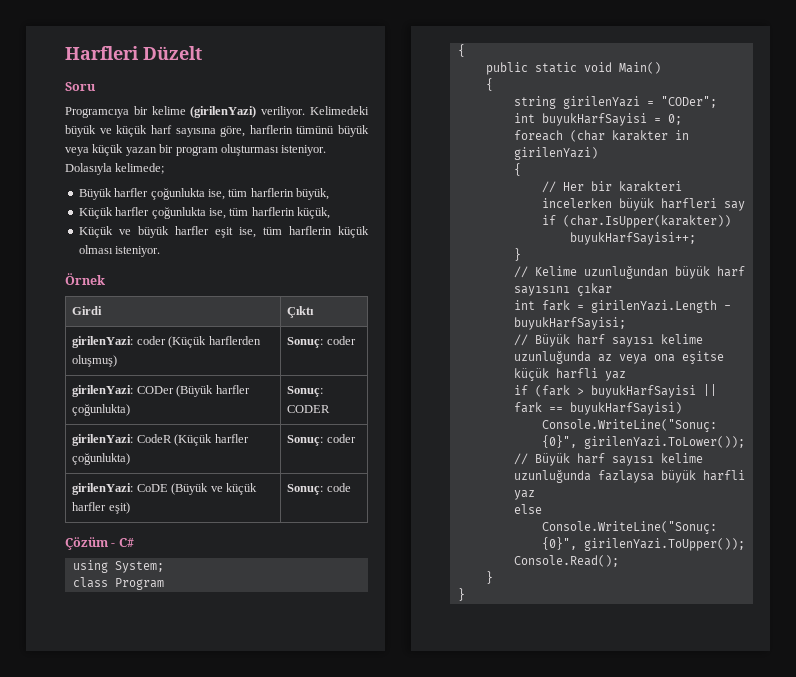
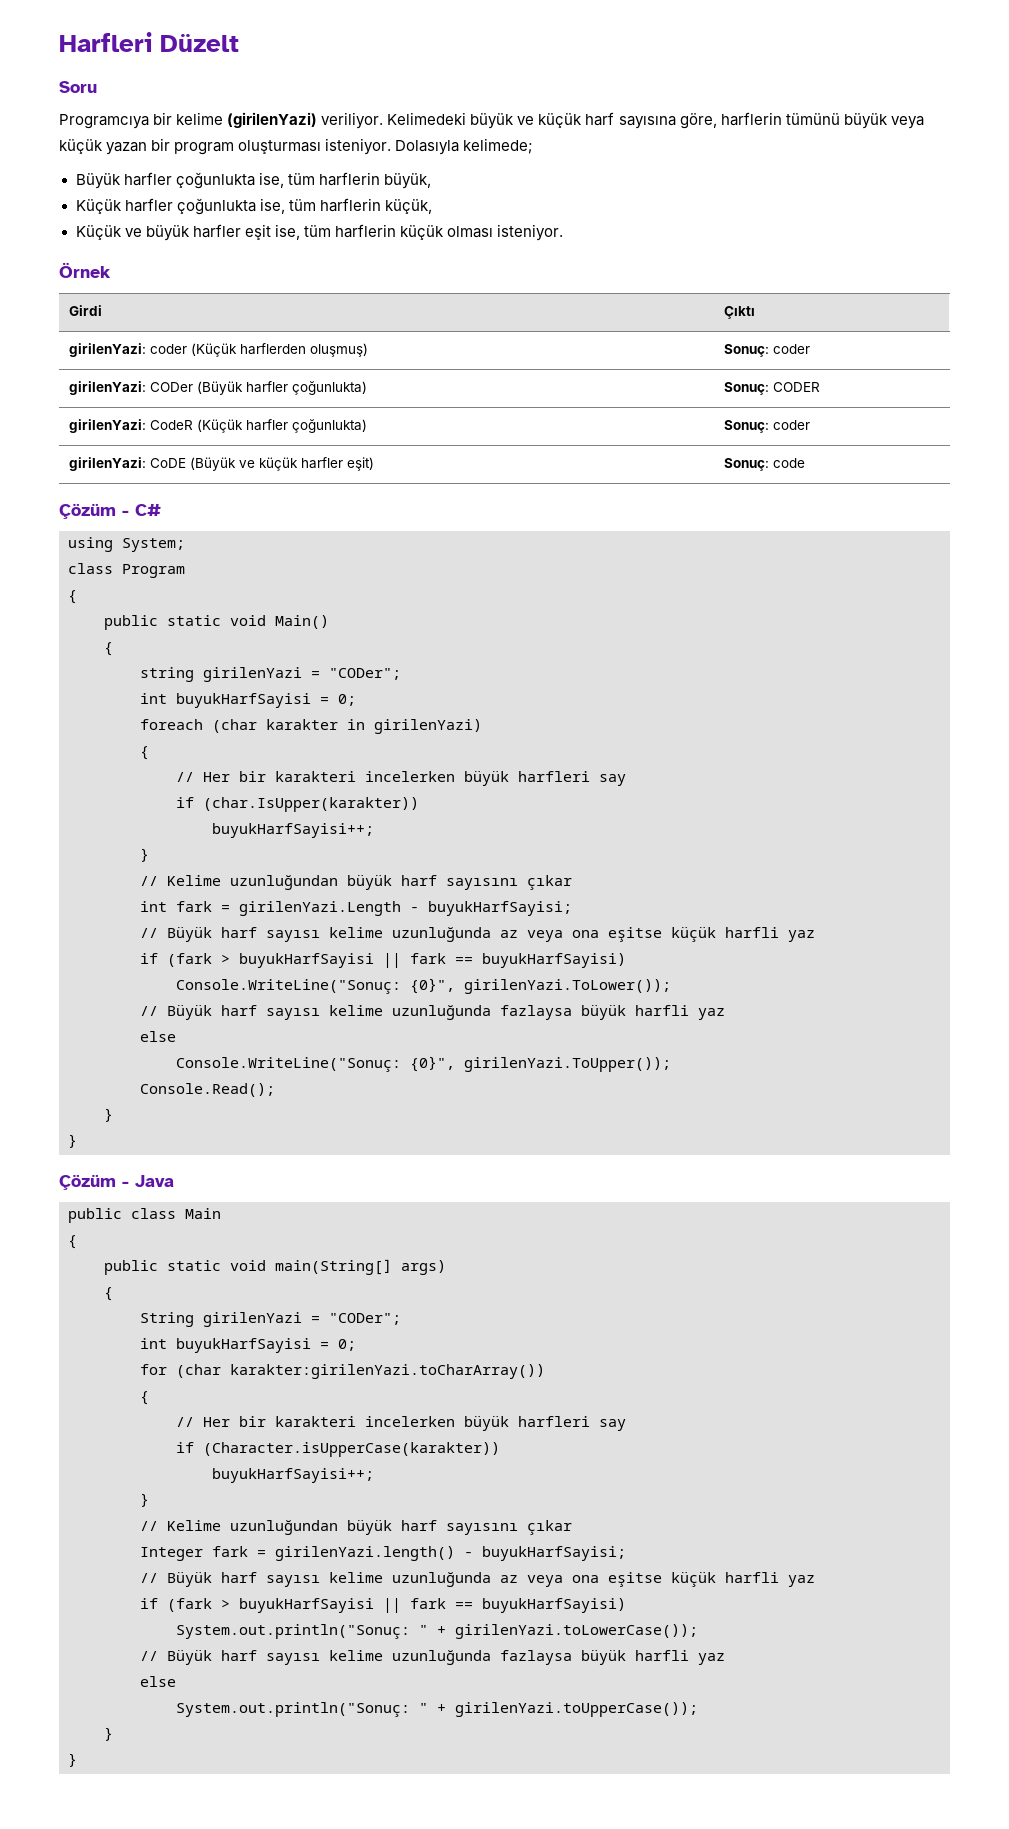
(465, 594) none -> [59,1174,174,1190] [68,1208,221,1223] [68,1235,77,1249] [104,1259,446,1275] [104,1287,113,1301] [140,1312,401,1327] [140,1338,356,1353] [140,1364,545,1379] [140,1391,149,1405] [176,1416,626,1431] [176,1442,500,1457] [212,1468,374,1483] [140,1493,149,1507] [140,1520,572,1535] [140,1546,626,1561] [140,1572,815,1587] [140,1598,626,1613] [176,1624,698,1639] [140,1650,725,1665] [140,1676,176,1687] [176,1702,698,1717] [104,1727,113,1741] [68,1753,77,1767] // Çözüm - Java // public class Main // { // public static void main(String[] args) // { // String girilenYazi = "CODer"; // int buyukHarfSayisi = 0; // for (char karakter:girilenYazi.toCharArray()) // { // // Her bir karakteri incelerken büyük harfleri say // if (Character.isUpperCase(karakter)) // buyukHarfSayisi++; // } // // Kelime uzunluğundan büyük harf sayısını çıkar // Integer fark = girilenYazi.length() - buyukHarfSayisi; // // Büyük harf sayısı kelime uzunluğunda az veya ona eşitse küçük harfli yaz // if (fark > buyukHarfSayisi || fark == buyukHarfSayisi) // System.out.println("Sonuç: " + girilenYazi.toLowerCase()); // // Büyük harf sayısı kelime uzunluğunda fazlaysa büyük harfli yaz // else // System.out.println("Sonuç: " + girilenYazi.toUpperCase()); // } // }

